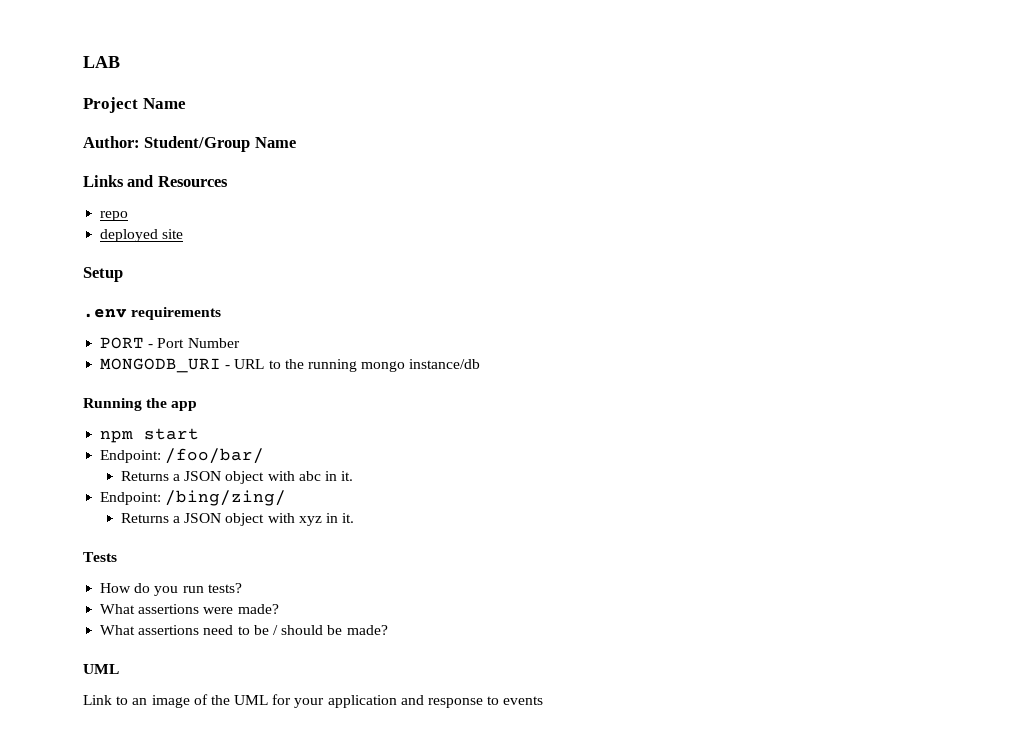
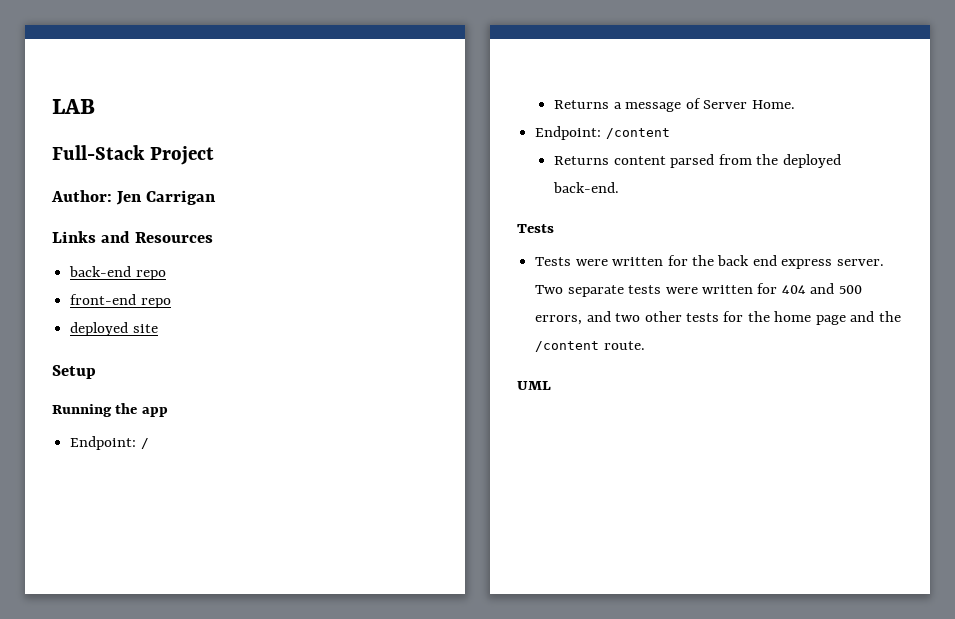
(120, 62) none -> [52,145,145,160] Full-Stack
[142,98,186,109] Name -> (214, 155) none
[144,136,296,152] Student/Group Name -> [116,190,217,205] Jen Carrigan
(228, 181) none -> [69,266,166,280] [70,294,137,305] back-end repo // front-end
[83,307,222,320] [100,337,240,349] [100,358,481,373] // .env requirements // PORT - Port Number // MONGODB_URI - URL to the running mongo instance/db -> (96, 372) none
[100,428,200,443] [100,448,265,464] [120,471,354,484] [100,490,287,506] [120,513,355,526] [83,552,117,562] [100,583,242,596] [100,604,279,614] [100,625,388,635] [83,664,119,674] [83,694,544,708] // npm start // Endpoint: /foo/bar/ // Returns a JSON object with abc in it. // Endpoint: /bing/zing/ // Returns a JSON object with xyz in it. // Tests // How do you run tests? // What assertions were made? // What assertions need to be / should be made? // UML // Link to an image of the UML for your application and response to events -> [70,436,149,450] [554,98,795,112] [535,126,670,140] [554,154,841,168] [553,182,620,193] [517,224,554,233] [535,255,884,269] [535,283,862,297] [535,311,901,325] [535,341,645,352] [517,381,551,390] // Endpoint: / // Returns a message of Server Home. // Endpoint: /content // Returns content parsed from the deployed back-end. // Tests // Tests were written for the back end express server. Two separate tests were written for 404 and 500 errors, and two other tests for the home page and the /content route. // UML

